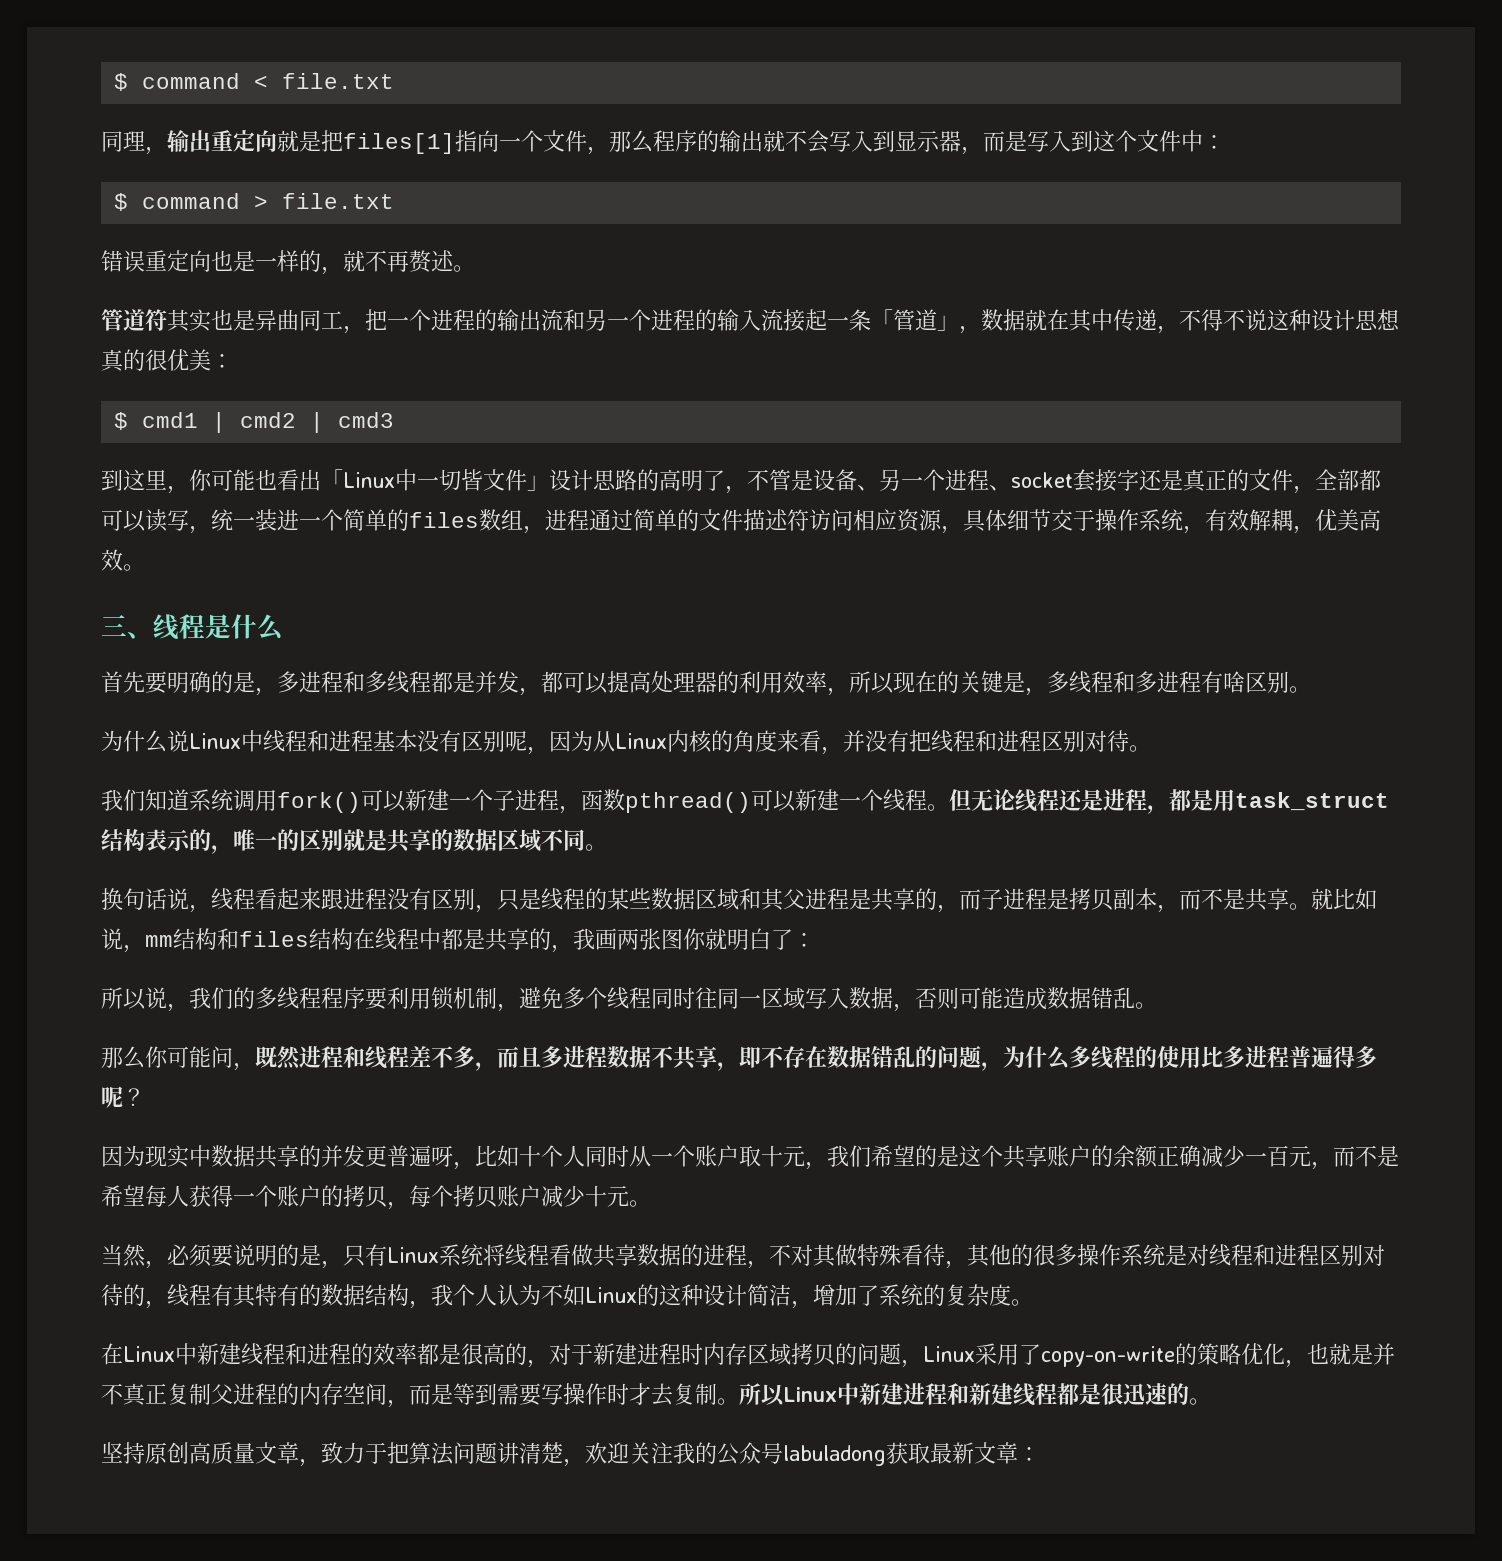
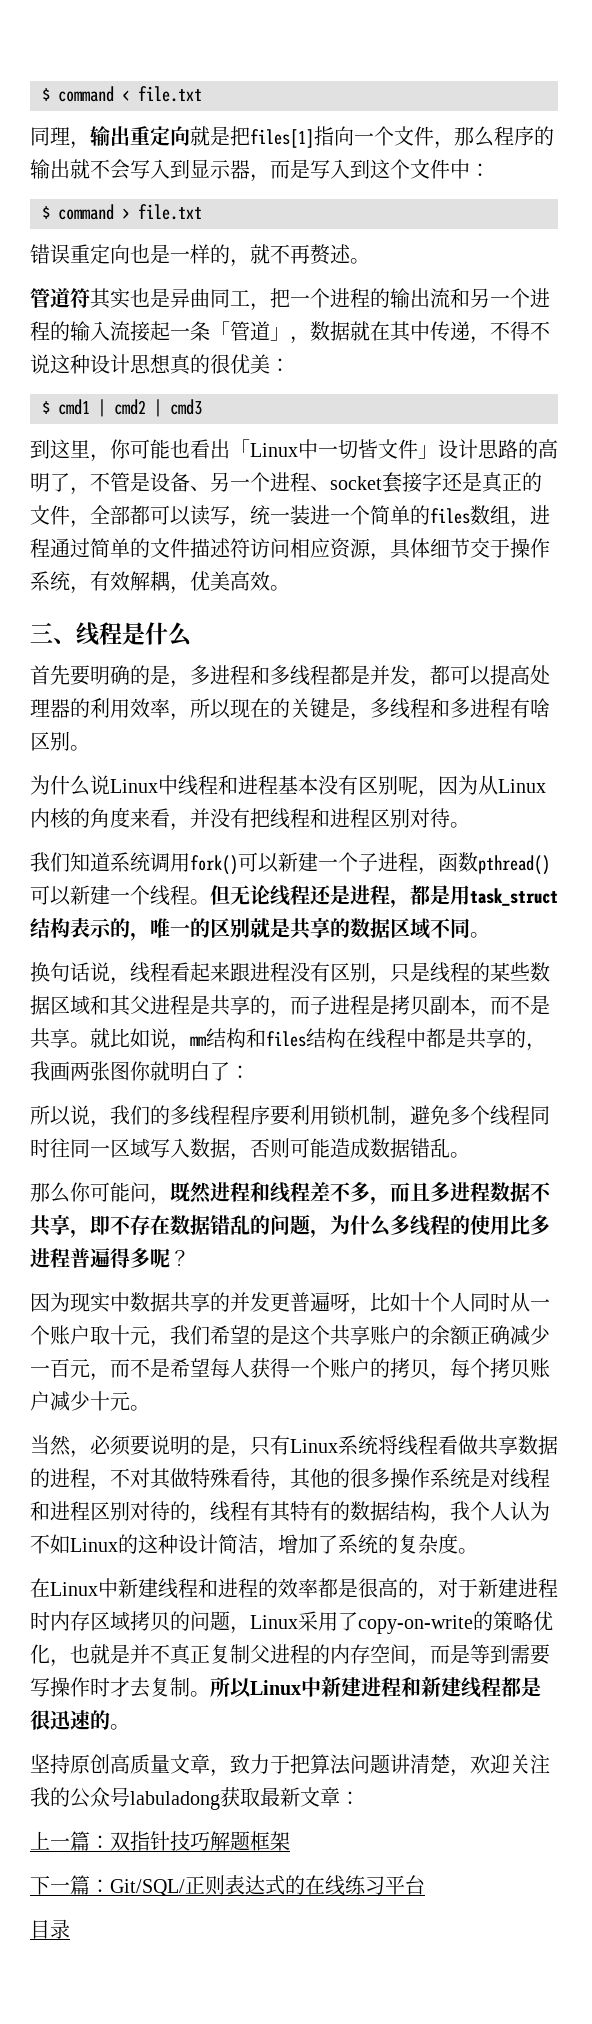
(1040, 1454) none -> [30,1831,290,1851] [30,1875,425,1896] [30,1919,70,1939] // 上一篇：双指针技巧解题框架 // 下一篇：Git/SQL/正则表达式的在线练习平台 // 目录

